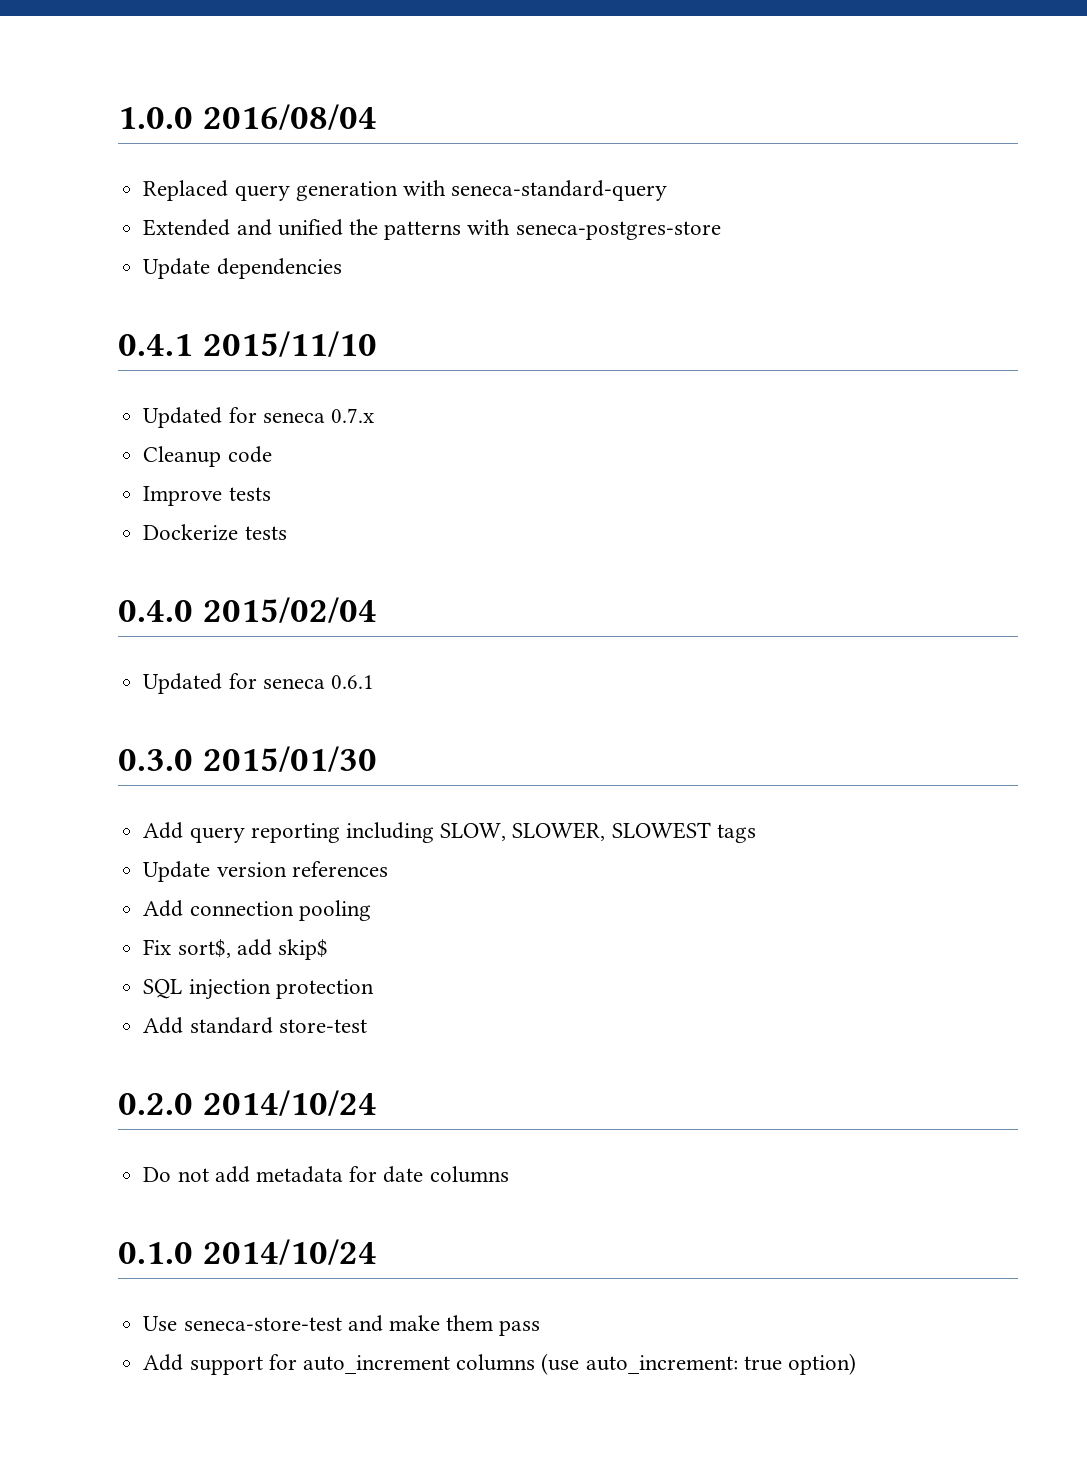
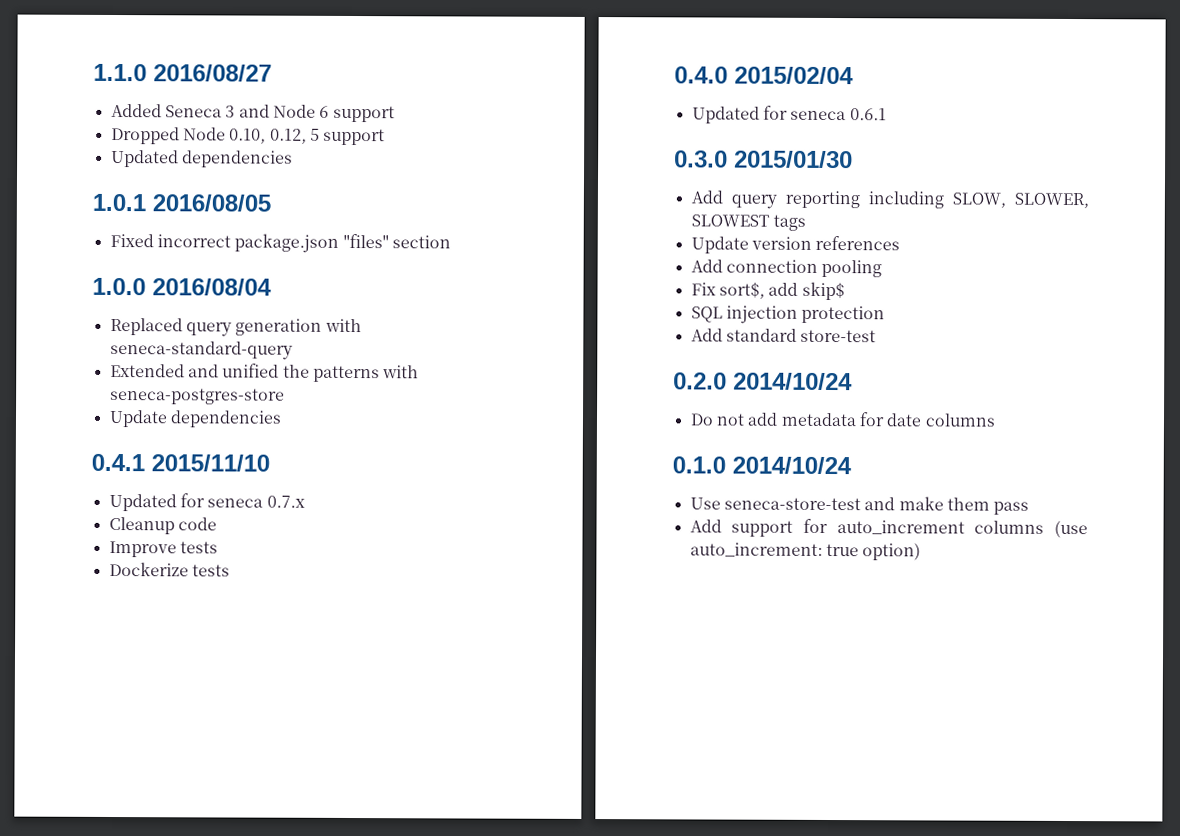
(118, 118) none -> [93,63,272,82] [110,103,395,123] [110,126,386,146] [110,149,293,168] [92,193,271,212] [109,233,451,253] 1.1.0 2016/08/27 // Added Seneca 3 and Node 6 support // Dropped Node 0.10, 0.12, 5 support // Updated dependencies // 1.0.1 2016/08/05 // Fixed incorrect package.json "files" section //

